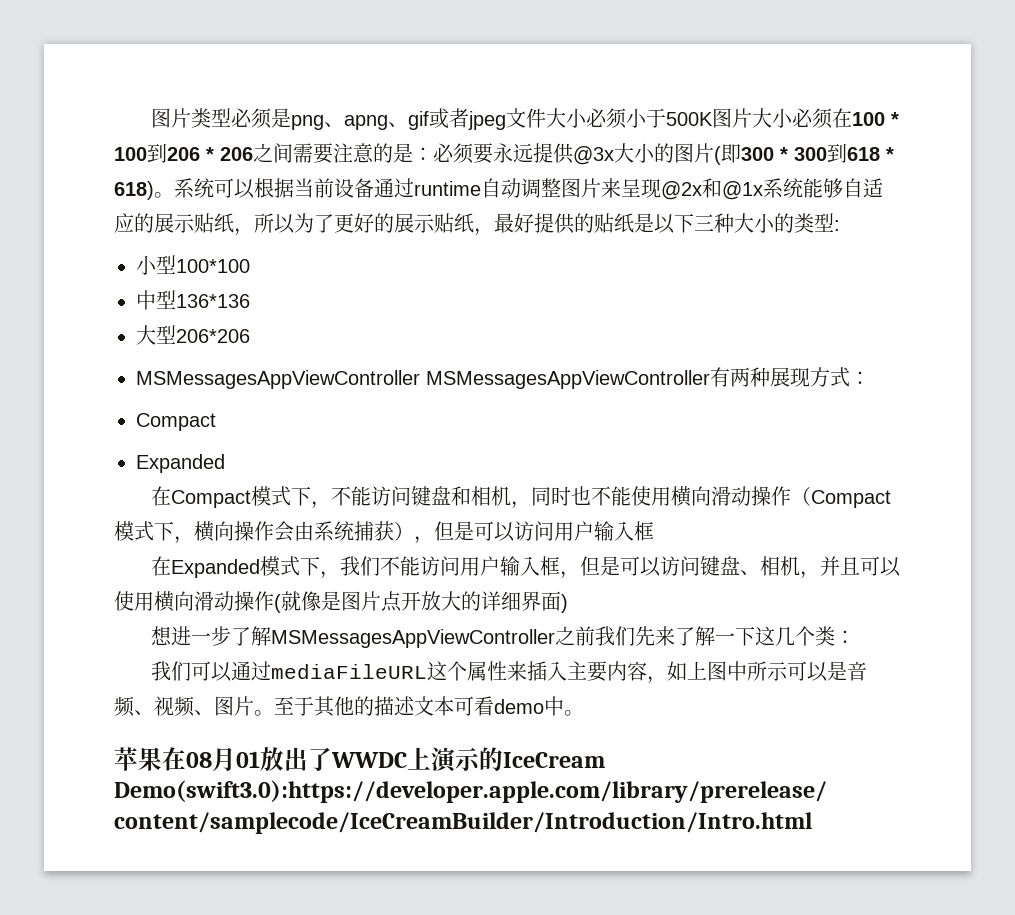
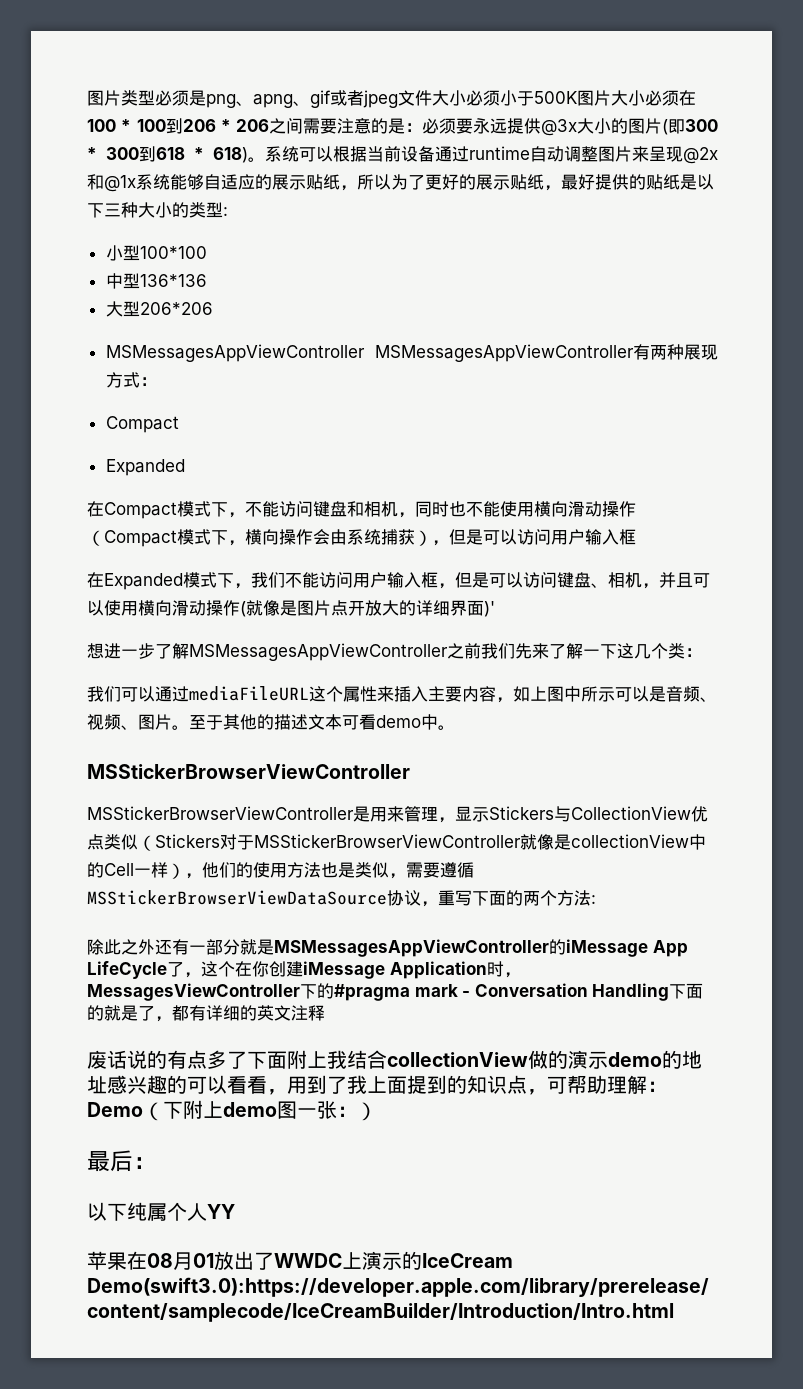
[561,594,568,613] ) -> [484,601,495,617] )'
(584, 713) none -> [87,764,410,779] [87,806,708,823] [87,834,706,851] [87,862,474,879] [87,890,596,907] [87,939,688,957] [87,961,521,979] [87,983,704,1001] [87,1005,325,1022] [87,1050,702,1069] [87,1075,667,1095] [87,1100,377,1121] [87,1150,156,1172] [87,1202,235,1221] // MSStickerBrowserViewController // MSStickerBrowserViewController是用来管理，显示Stickers与CollectionView优点类似（Stickers对于MSStickerBrowserViewController就像是collectionView中的Cell一样），他们的使用方法也是类似，需要遵循MSStickerBrowserViewDataSource协议，重写下面的两个方法: // 除此之外还有一部分就是MSMessagesAppViewController的iMessage App LifeCycle了，这个在你创建iMessage Application时，MessagesViewController下的#pragma mark - Conversation Handling下面的就是了，都有详细的英文注释 // 废话说的有点多了下面附上我结合collectionView做的演示demo的地址感兴趣的可以看看，用到了我上面提到的知识点，可帮助理解：Demo（下附上demo图一张：） // 最后： // 以下纯属个人YY

